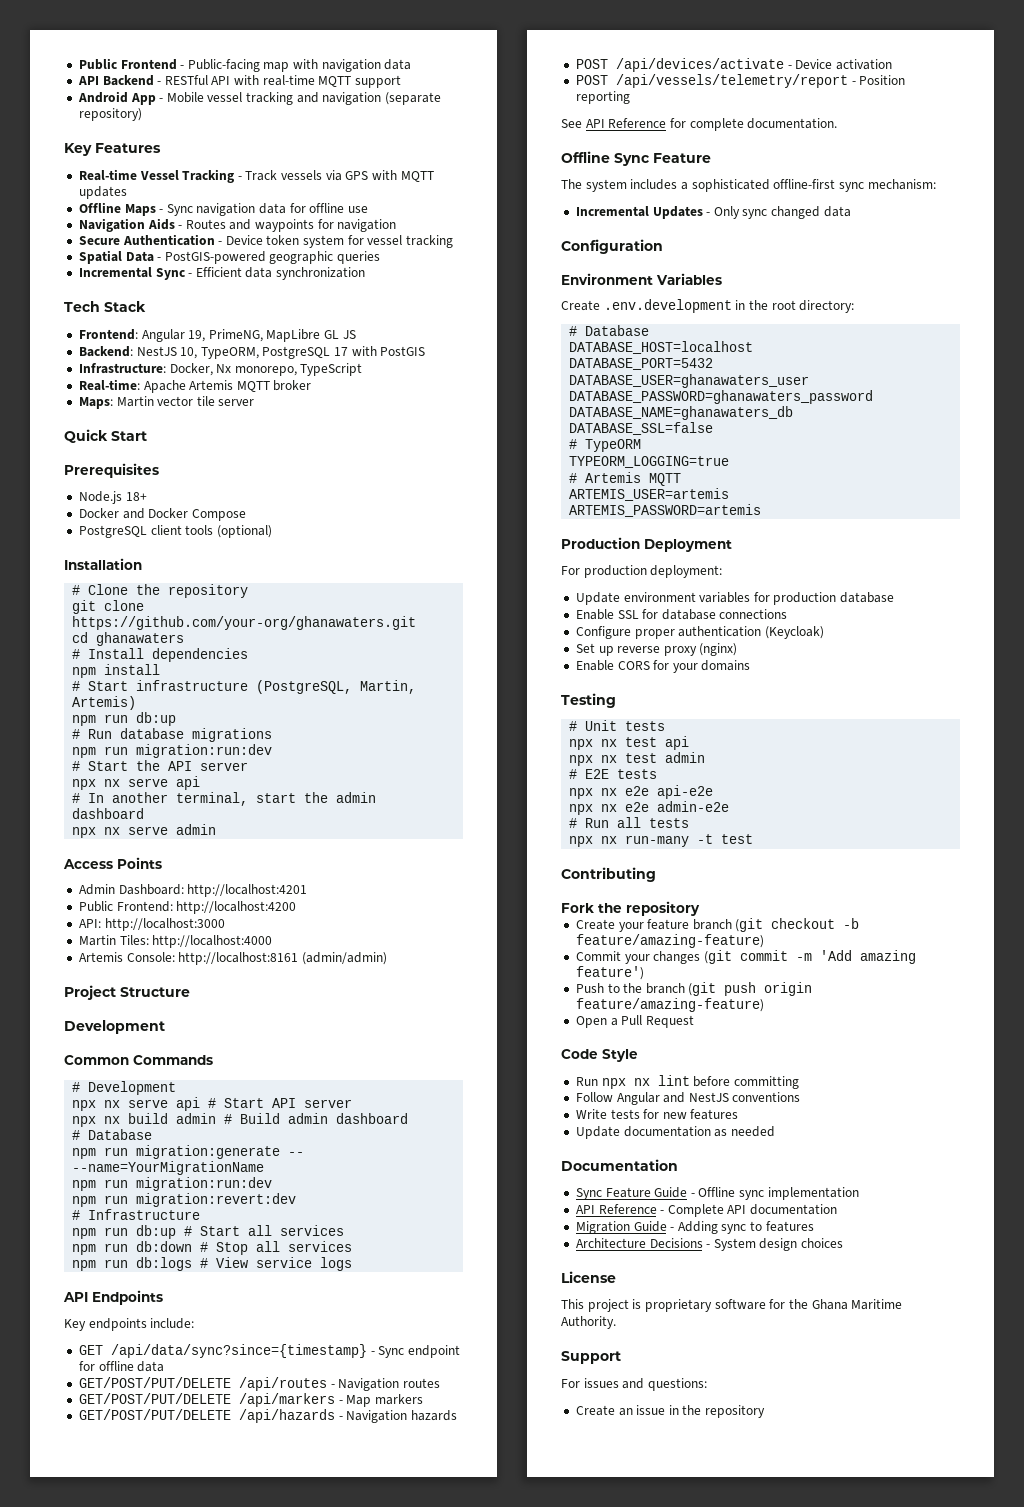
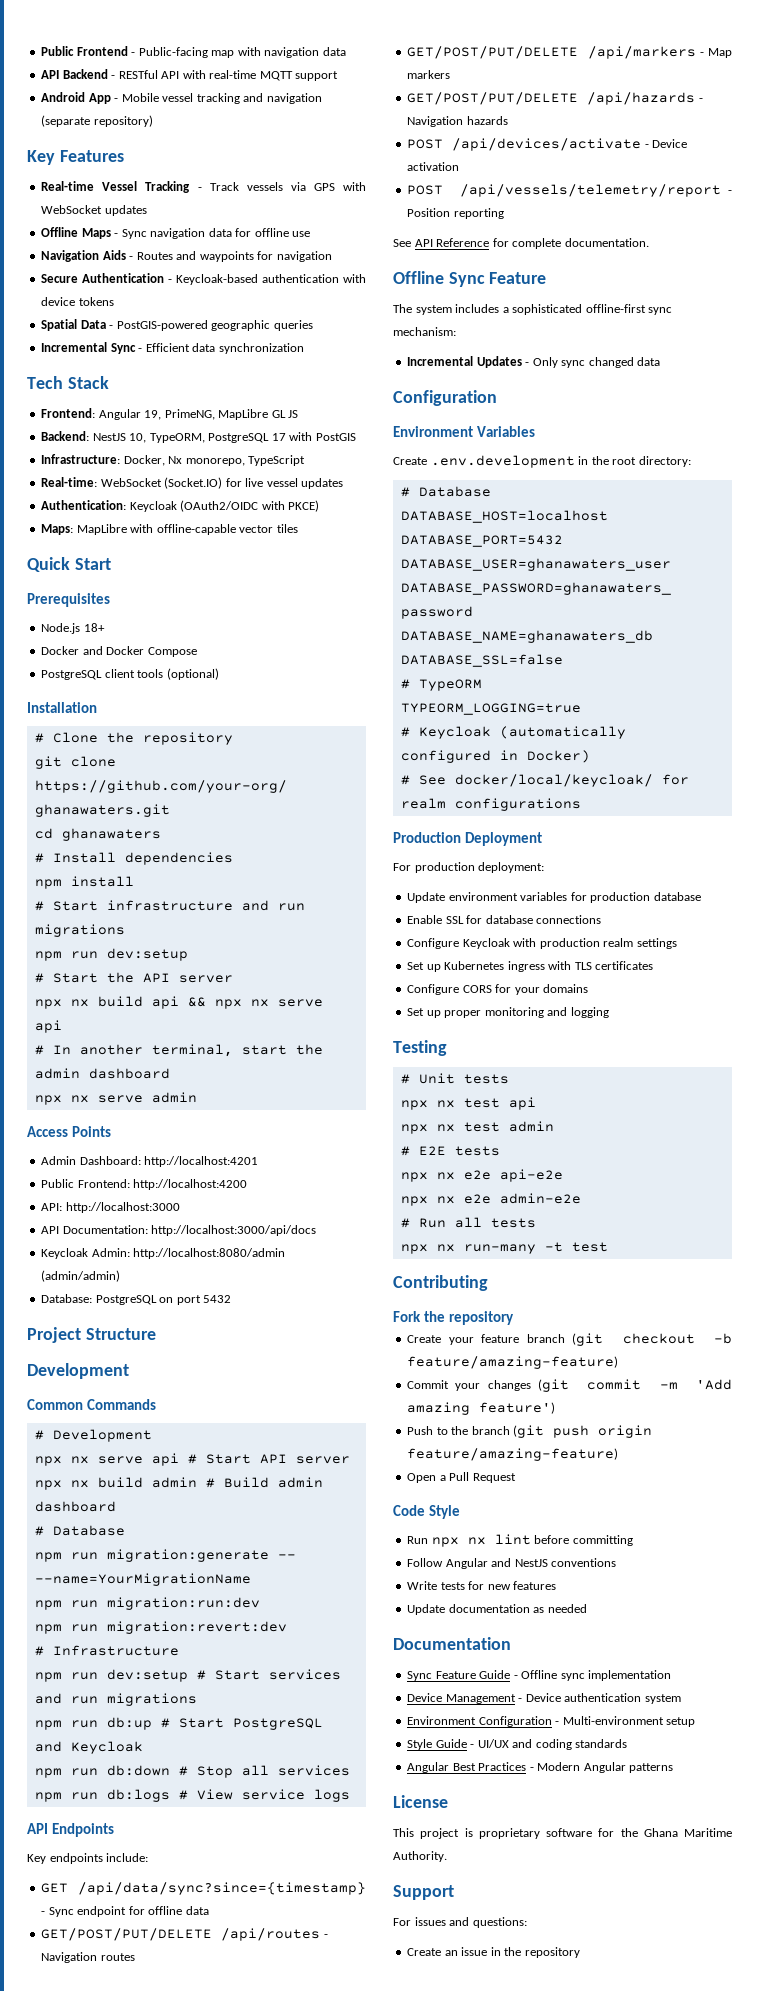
[400,171,434,182] MQTT -> [41,205,103,214] WebSocket
[225,235,454,248] Device token system for vessel tracking -> [176,274,366,285] [41,297,114,306] Keycloak-based authentication with device tokens
[143,380,312,393] [78,396,255,409] Apache Artemis MQTT broker // Maps: Martin vector tile server -> [100,477,344,489] [41,500,320,512] [41,524,298,535] WebSocket (Socket.IO) for live vessel updates // Authentication: Keycloak (OAuth2/OIDC with PKCE) // Maps: MapLibre with offline-capable vector tiles
[256,680,417,694] [72,696,137,710] [72,712,177,726] [72,728,273,742] [72,744,273,758] (PostgreSQL, Martin, Artemis) // npm run db:up // # Run database migrations // npm run migration:run:dev -> [241,900,305,911] [34,924,125,937] [34,948,188,961] and run migrations // npm run dev:setup
(121, 783) none -> [97,996,269,1009] build api && npx nx
[78,935,273,948] [78,952,387,965] Martin Tiles: http://localhost:4000 // Artemis Console: http://localhost:8161 (admin/admin) -> [41,1225,317,1236] [41,1248,286,1259] [41,1270,121,1282] [41,1294,232,1305] API Documentation: http://localhost:3000/api/docs // Keycloak Admin: http://localhost:8080/admin (admin/admin) // Database: PostgreSQL on port 5432
(201, 1214) none -> [34,1669,341,1682] [34,1693,197,1706] // npm run dev:setup # Start services and run migrations
[248,1225,345,1236] all services -> [232,1718,323,1730] [34,1741,143,1754] PostgreSQL and Keycloak
[585,472,682,486] [569,488,730,501] [569,504,762,517] Artemis MQTT // ARTEMIS_USER=artemis // ARTEMIS_PASSWORD=artemis -> [418,726,626,739] [400,750,590,763] [400,774,689,787] [400,798,581,811] Keycloak (automatically configured in Docker) // # See docker/local/keycloak/ for realm configurations
[634,626,824,639] [575,643,738,656] [575,660,751,673] proper authentication (Keycloak) // Set up reverse proxy (nginx) // Enable CORS for your domains -> [462,938,677,949] [407,961,654,972] [407,984,589,995] [407,1007,609,1018] Keycloak with production realm settings // Set up Kubernetes ingress with TLS certificates // Configure CORS for your domains // Set up proper monitoring and logging
[575,1204,838,1217] [575,1221,814,1234] [575,1238,844,1251] API Reference - Complete API documentation // Migration Guide - Adding sync to features // Architecture Decisions - System design choices -> [407,1693,681,1704] [407,1716,696,1727] [407,1739,628,1750] [407,1762,674,1773] Device Management - Device authentication system // Environment Configuration - Multi-environment setup // Style Guide - UI/UX and coding standards // Angular Best Practices - Modern Angular patterns

